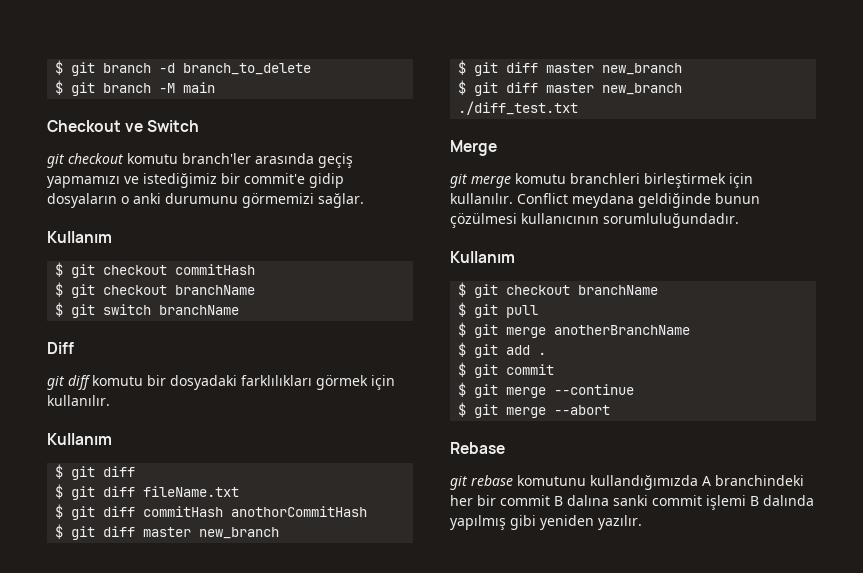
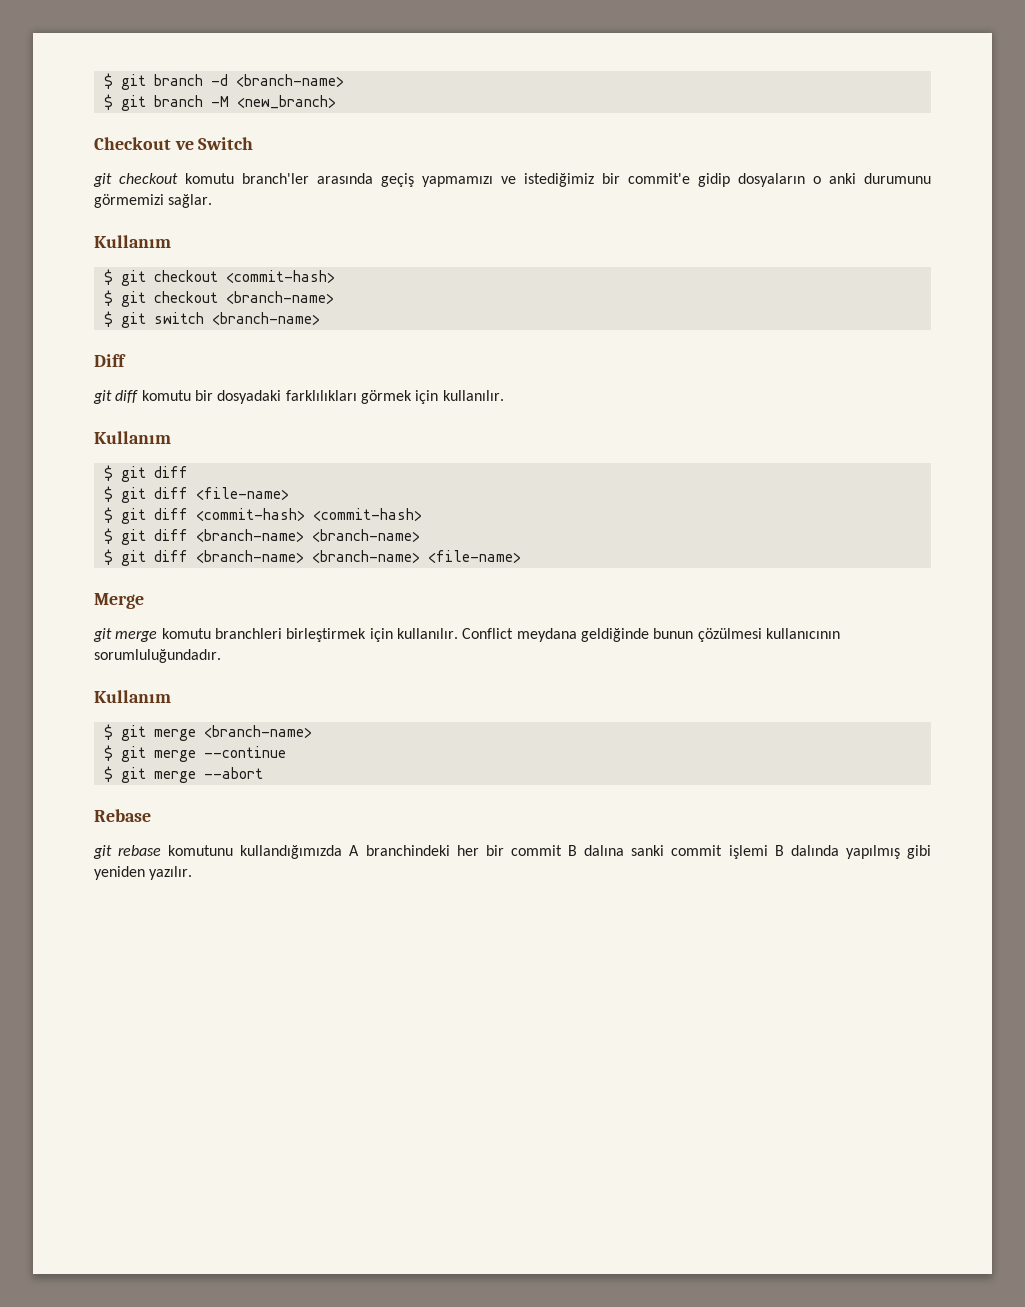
[183,63,312,75] branch_to_delete -> [235,74,344,87] <branch-name>
[183,82,216,93] main -> [236,95,336,109] <new_branch>
[175,264,256,275] [55,282,256,298] commitHash // $ git checkout branchName -> [225,270,335,283] [103,290,334,307] <commit-hash> // $ git checkout <branch-name>
[159,305,240,315] branchName -> [211,312,320,325] <branch-name>
[143,486,240,497] [55,504,368,520] [55,524,280,540] [458,60,683,76] [458,80,683,96] [458,101,579,115] fileName.txt // $ git diff commitHash anothorCommitHash // $ git diff master new_branch // $ git diff master new_branch // $ git diff master new_branch ./diff_test.txt -> [195,487,289,500] [103,507,422,524] [103,528,420,545] [103,549,521,566] <file-name> // $ git diff <commit-hash> <commit-hash> // $ git diff <branch-name> <branch-name> // $ git diff <branch-name> <branch-name> <file-name>
[506,285,659,295] [458,302,539,318] [458,322,691,338] [458,342,547,358] [458,362,555,378] checkout branchName // $ git pull // $ git merge anotherBranchName // $ git add . // $ git commit -> [153,725,312,741] merge <branch-name>

